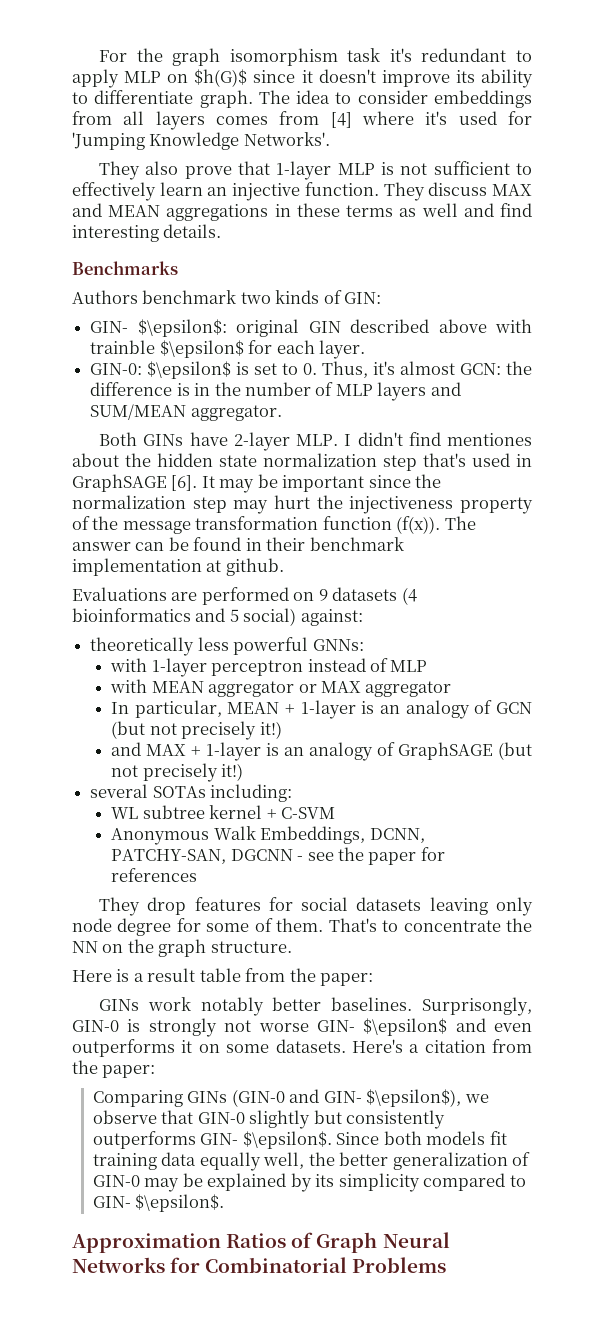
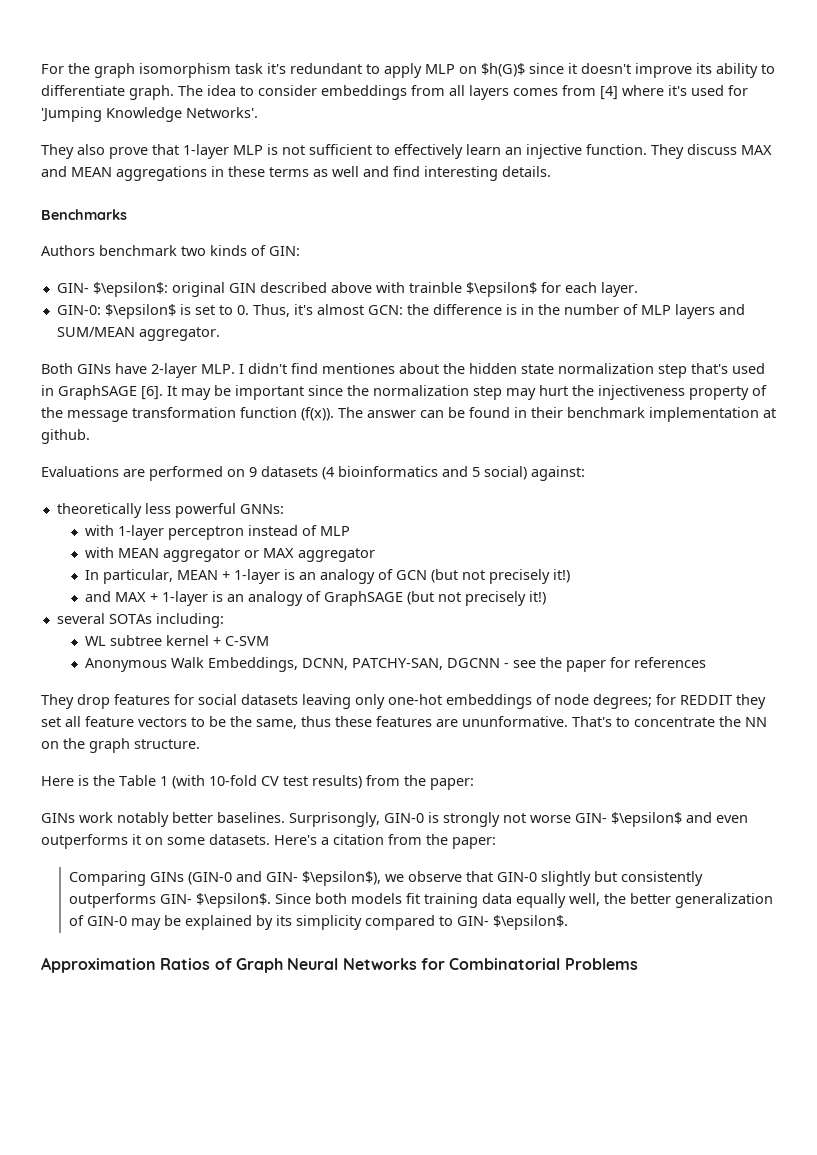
[72,918,324,936] node degree for some of them. -> [388,694,766,709] [41,716,568,729] one-hot embeddings of node degrees; for REDDIT they set all feature vectors to be the same, thus these features are ununformative.
[133,968,241,982] a result table -> [93,775,362,789] the Table 1 (with 10-fold CV test results)

